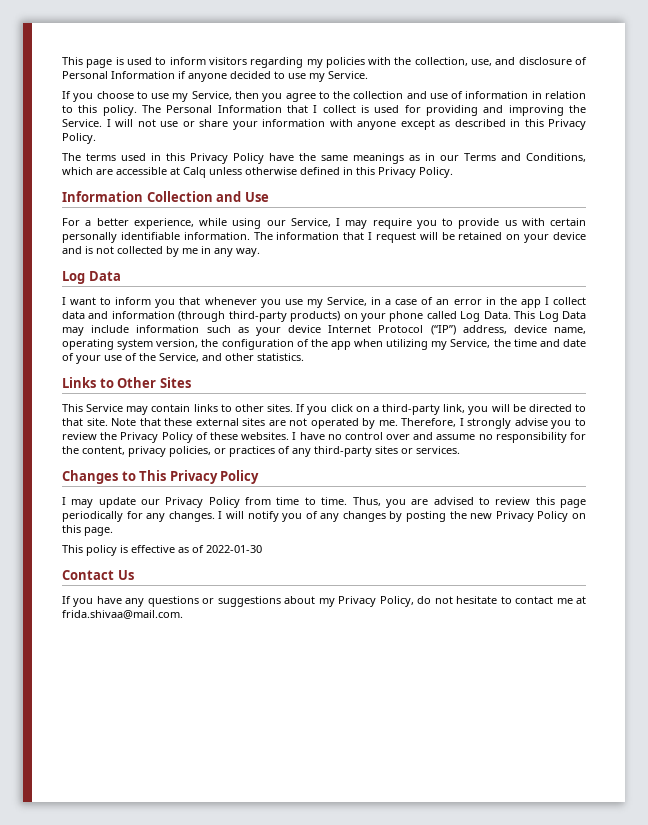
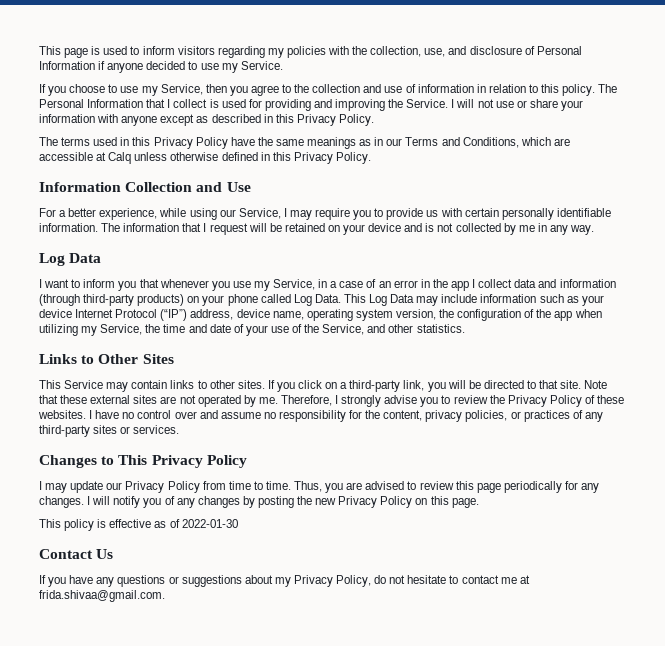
[62,610,183,619] frida.shivaa@mail.com. -> [39,590,165,602] frida.shivaa@gmail.com.

